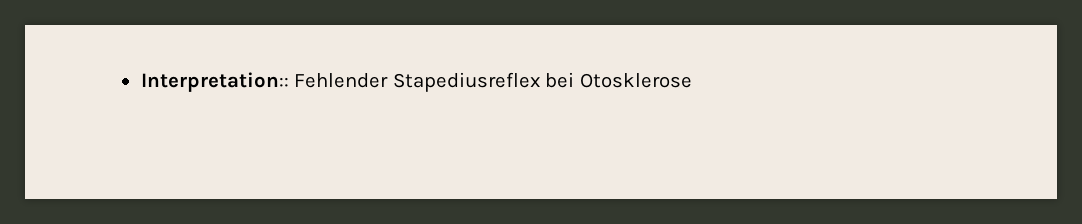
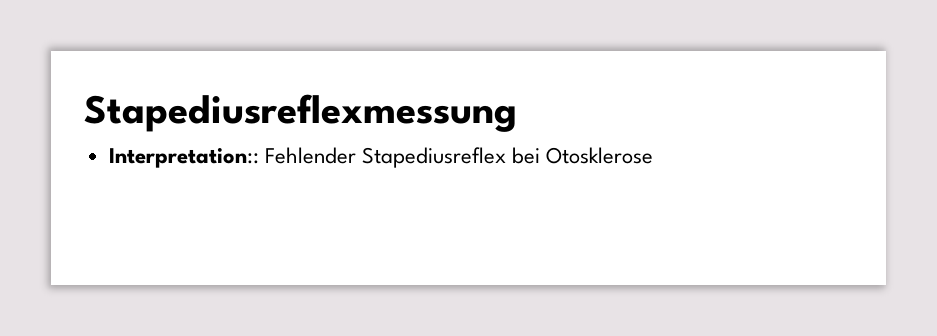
(140, 82) none -> [84,94,517,132] Stapediusreflexmessung //

